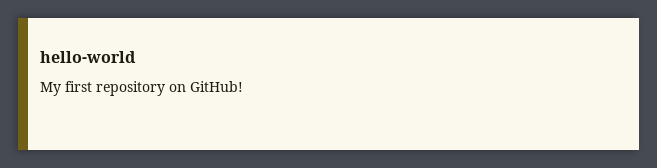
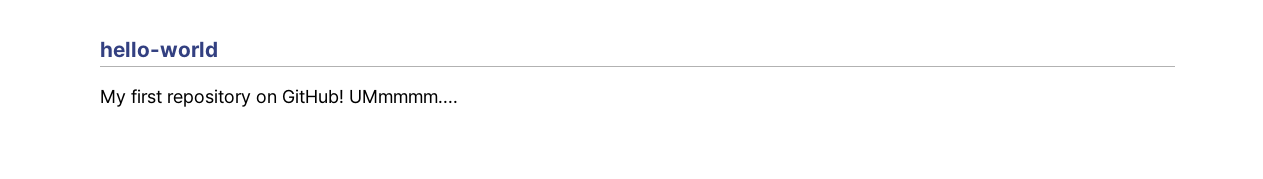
(243, 86) none -> [349,89,458,104] UMmmmm....

